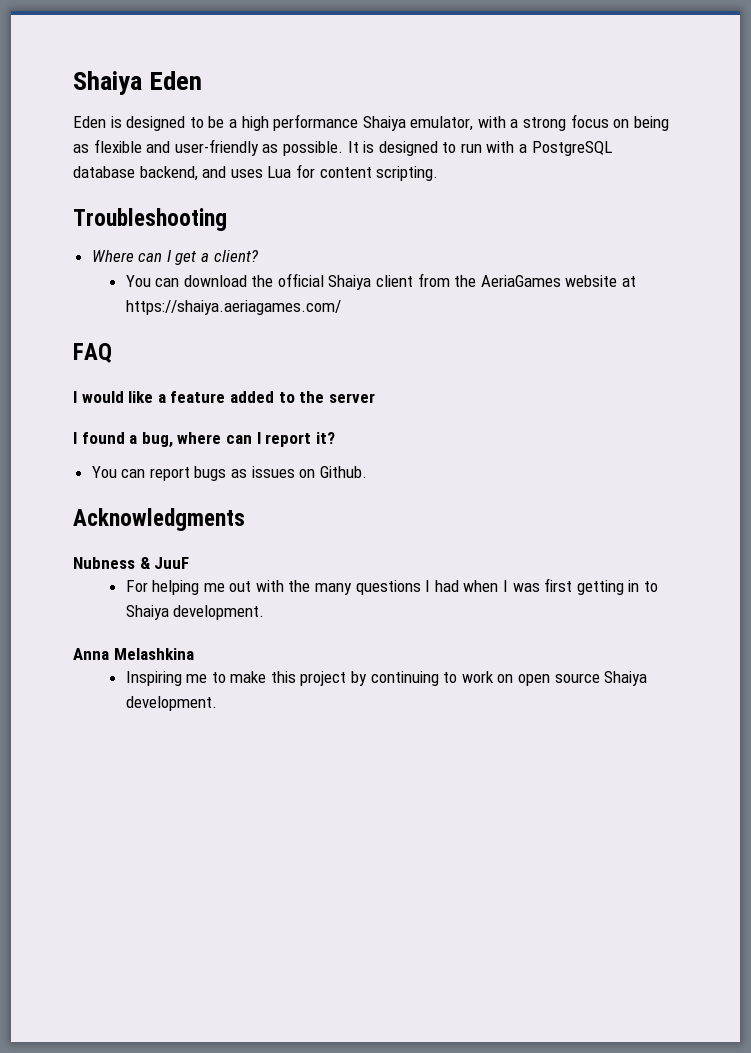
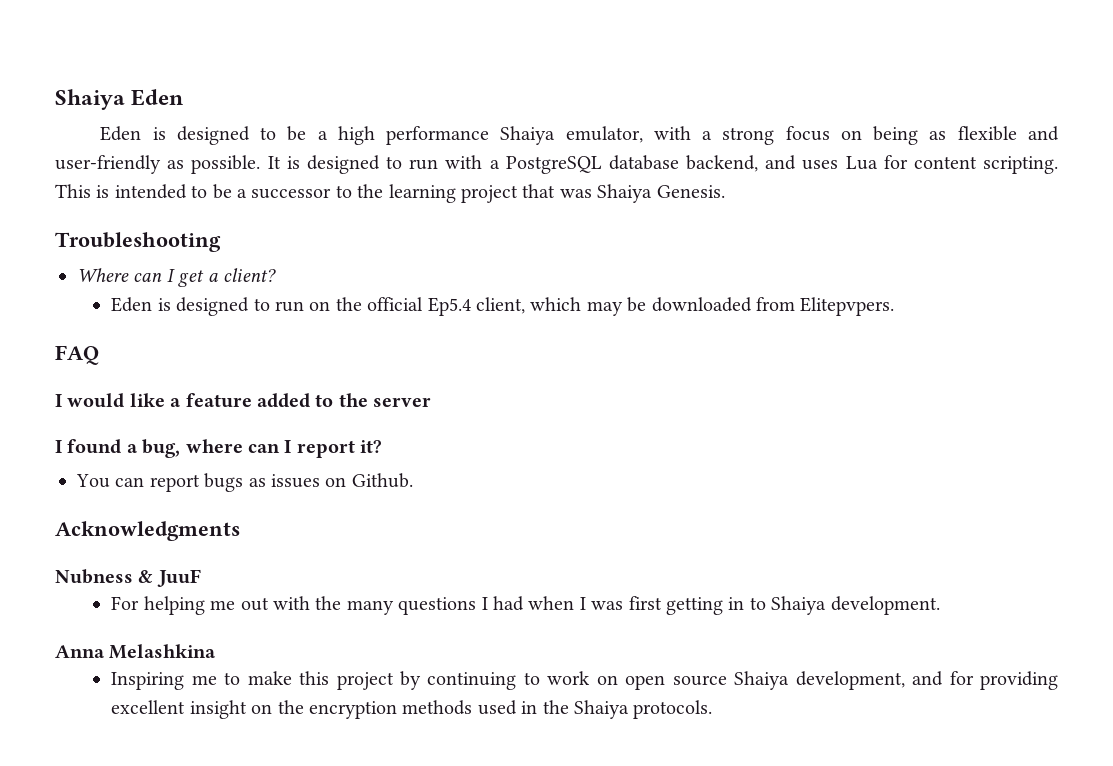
(439, 173) none -> [55,184,725,203] This is intended to be a successor to the learning project that was Shaiya Genesis.
[125,273,637,290] [125,300,341,315] You can download the official Shaiya client from the AeriaGames website at https://shaiya.aeriagames.com/ -> [111,297,895,316] Eden is designed to run on the official Ep5.4 client, which may be downloaded from Elitepvpers.
[125,696,217,711] development. -> [795,671,1059,690] [111,700,713,719] development, and for providing excellent insight on the encryption methods used in the Shaiya protocols.

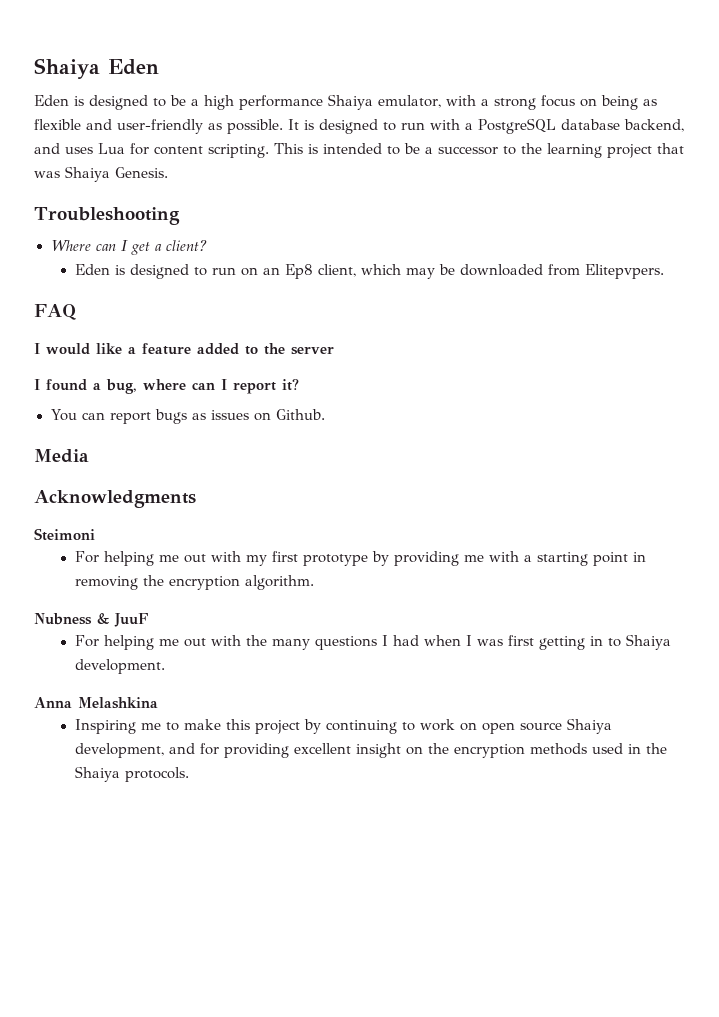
[335,297,471,316] the official Ep5.4 -> [262,264,313,279] an Ep8
(413, 480) none -> [34,449,89,463] // Media
(240, 531) none -> [34,528,95,541] [74,551,646,566] [74,575,314,590] // Steimoni // For helping me out with my first prototype by providing me with a starting point in removing the encryption algorithm.

